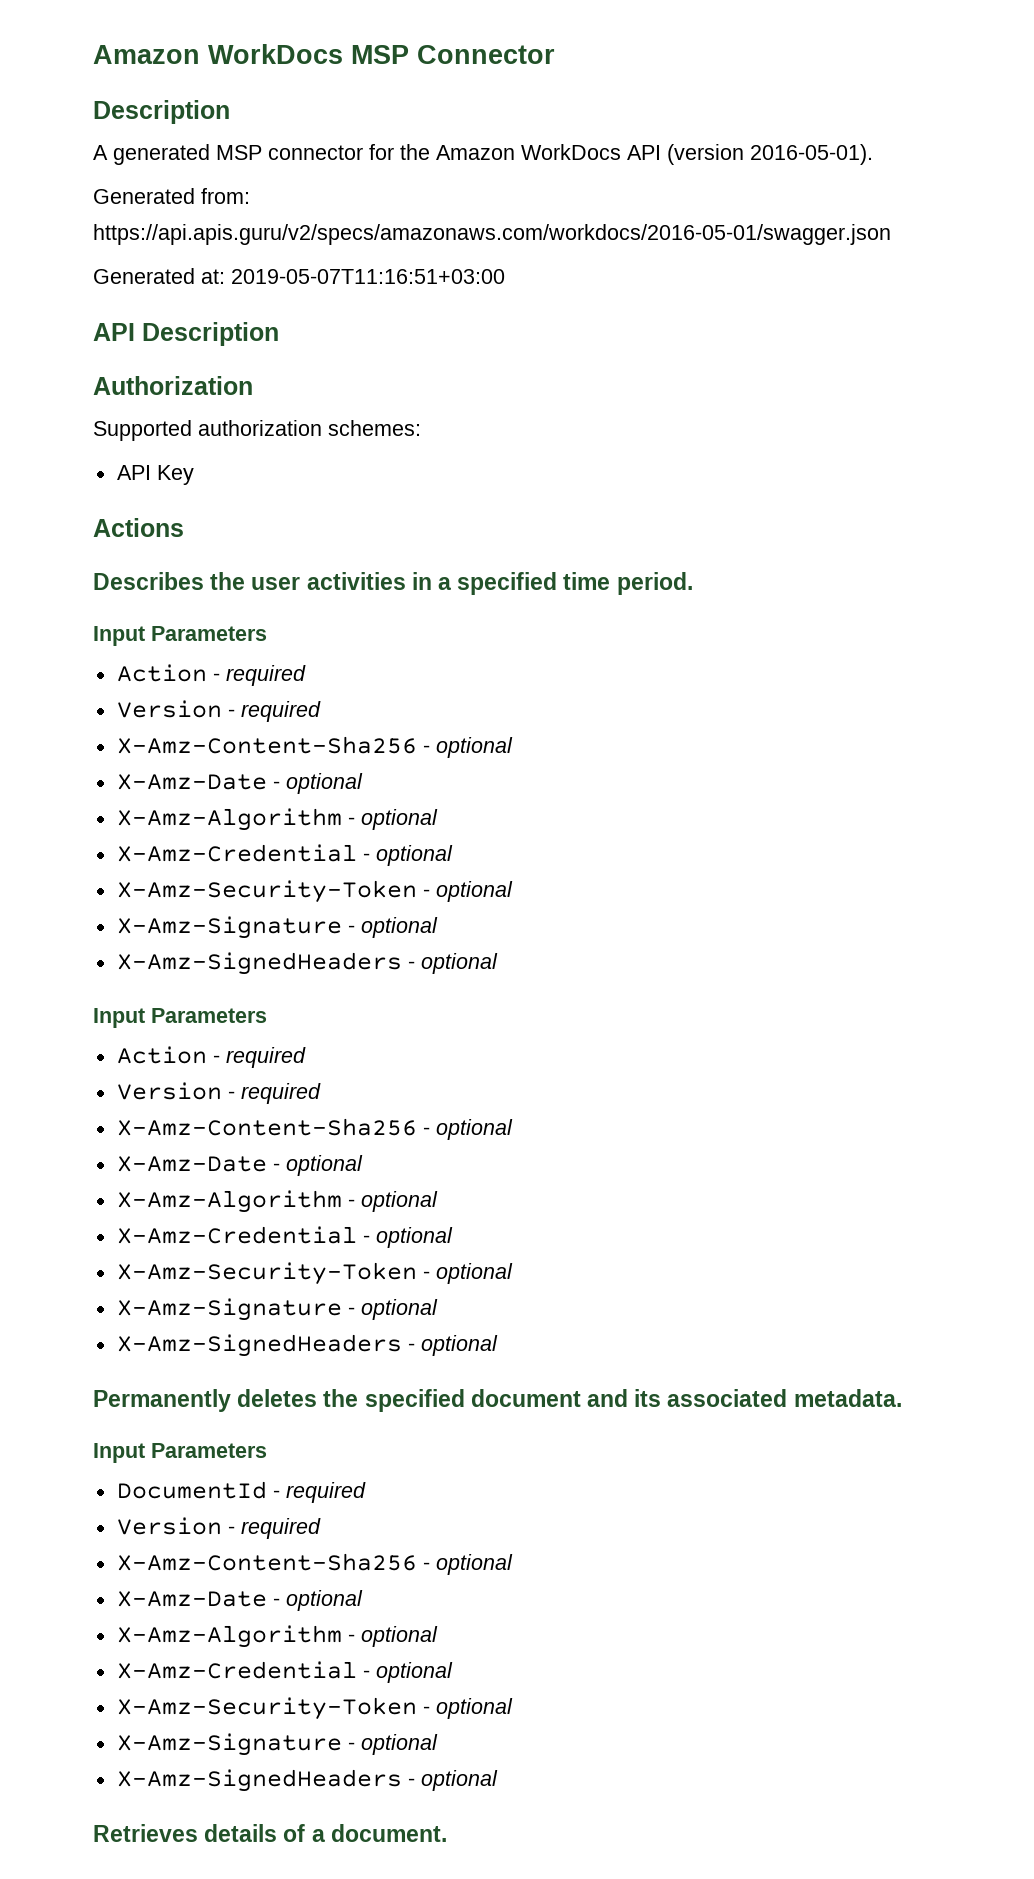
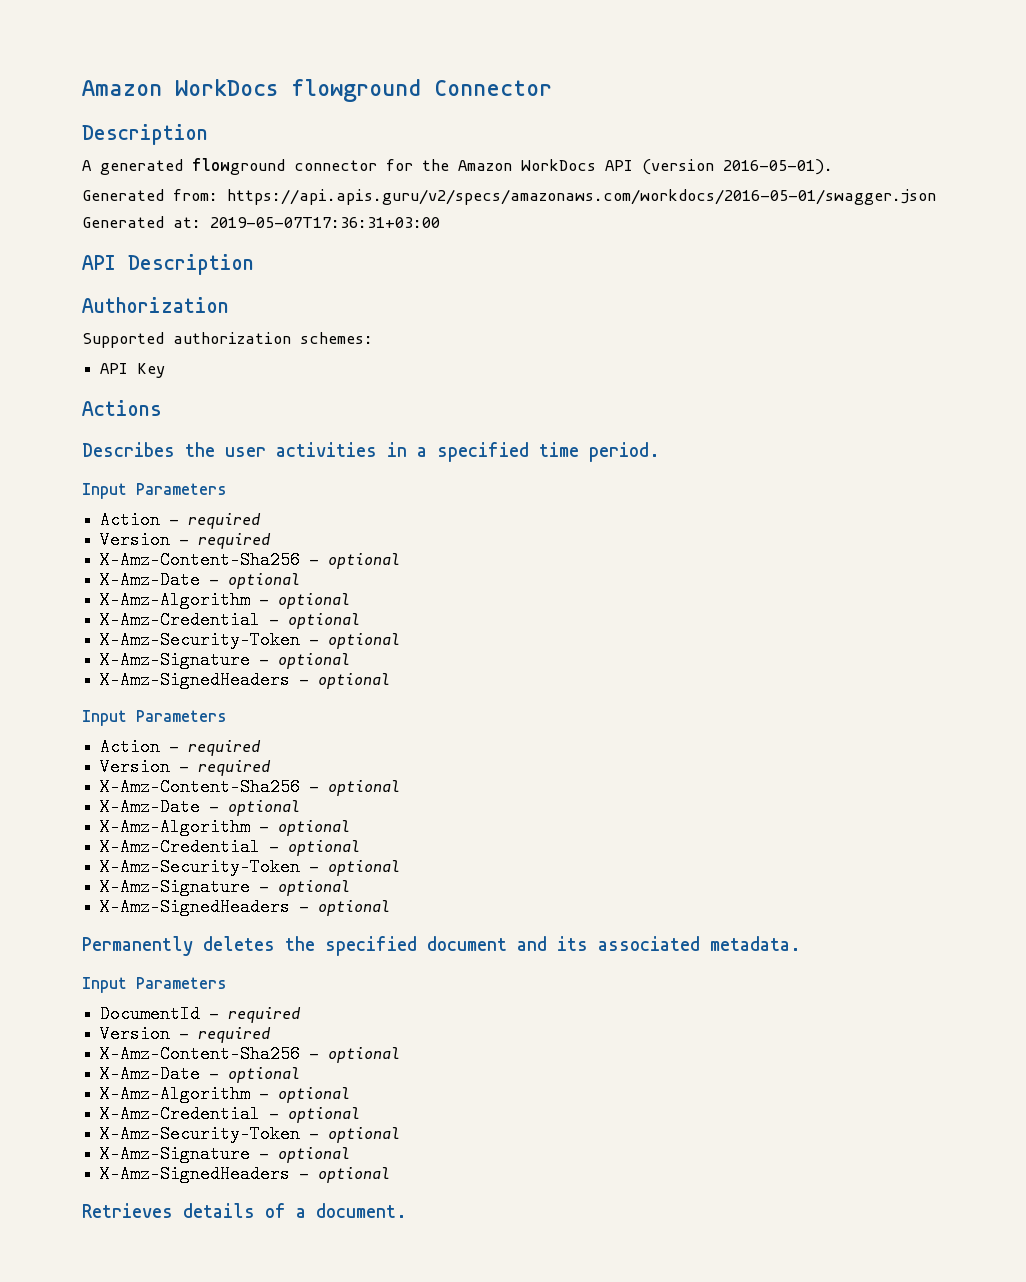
[93,44,409,64] Amazon WorkDocs MSP -> [82,79,421,102] Amazon WorkDocs flowground
[216,145,262,160] MSP -> [192,158,285,175] flowground
[231,269,505,284] 2019-05-07T11:16:51+03:00 -> [210,217,440,228] 2019-05-07T17:36:31+03:00

